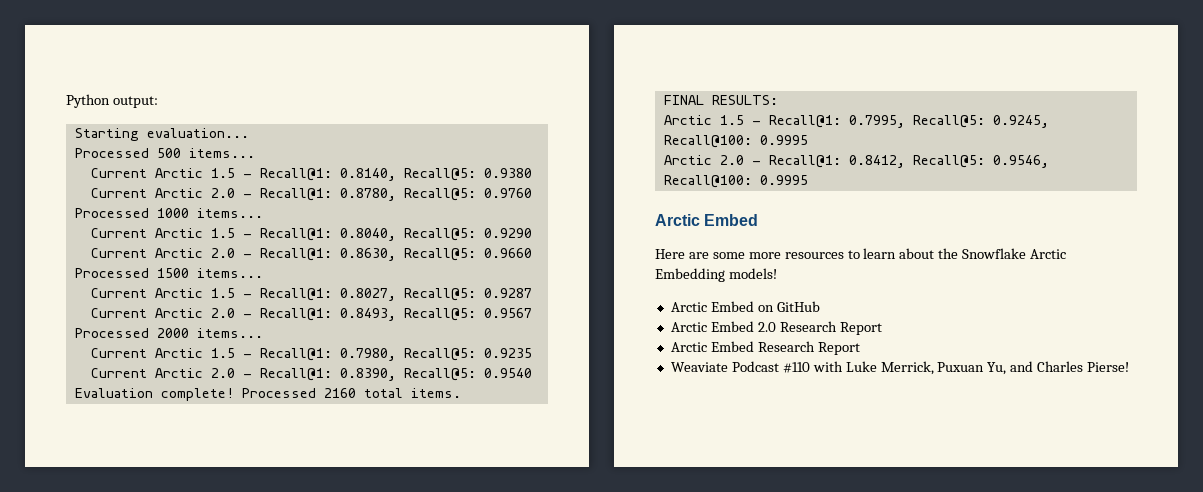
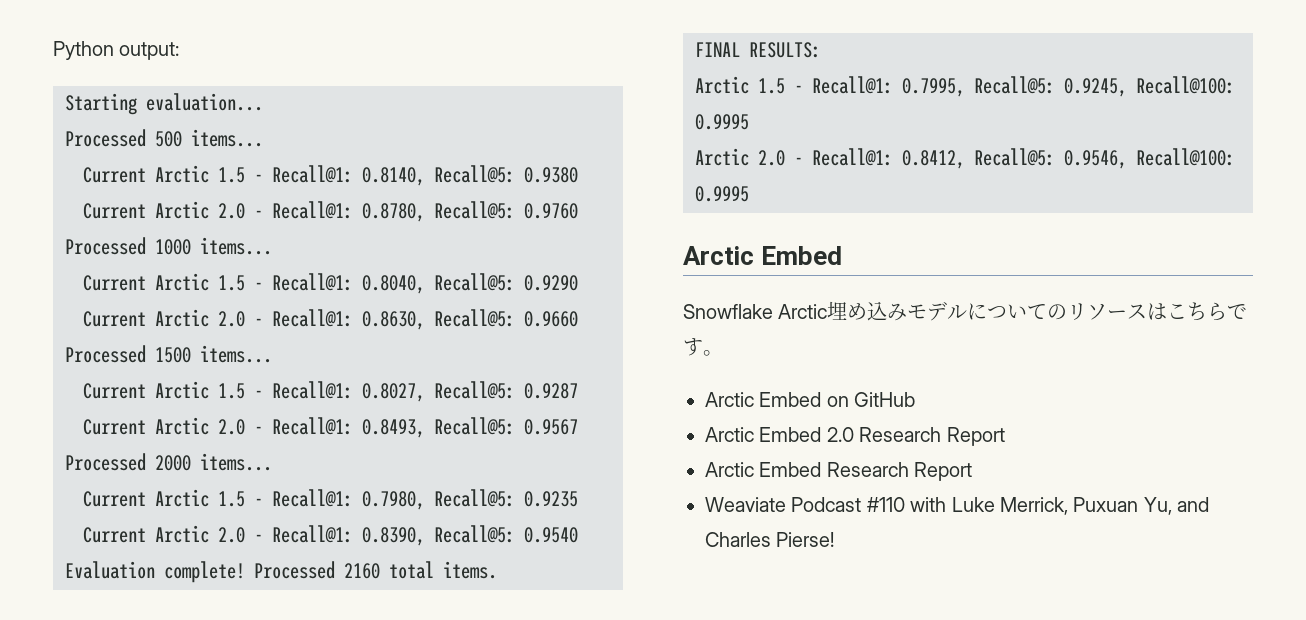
[655,248,1067,259] [655,268,777,282] Here are some more resources to learn about the Snowflake Arctic Embedding models! -> [683,301,1248,321] [683,338,723,356] Snowflake Arctic埋め込みモデルについてのリソースはこちらです。

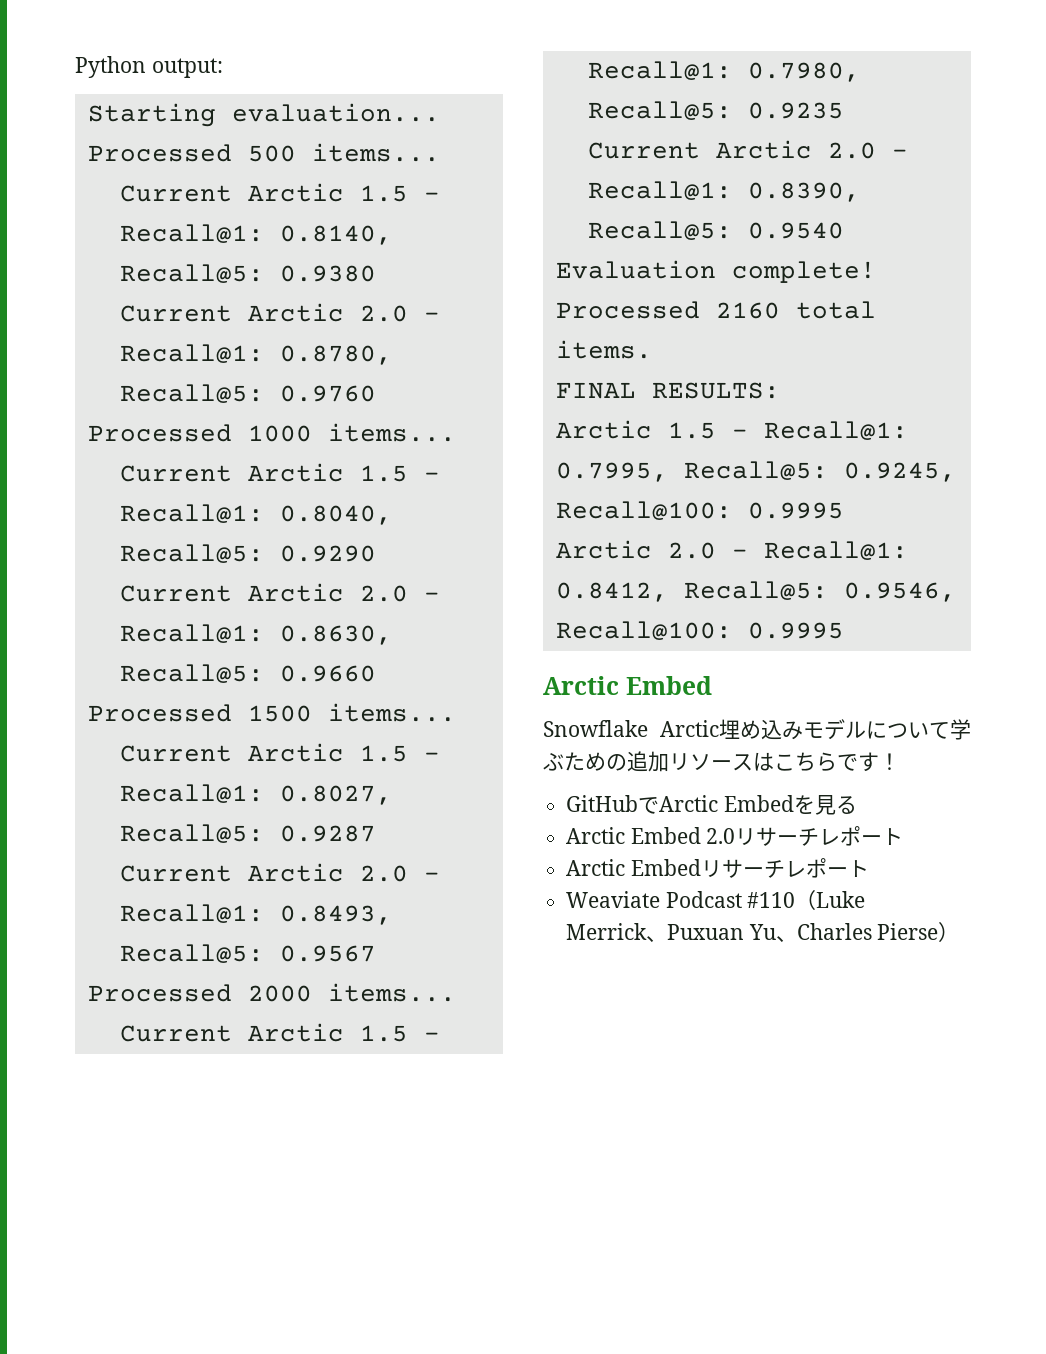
[1047,304,1068,320] の -> [950,719,971,740] [543,751,669,772] 学ぶための追加
[703,350,723,356] [705,392,916,407] [705,427,1005,446] [705,462,973,481] [705,497,1210,515] [705,532,835,547] 。 // Arctic Embed on GitHub // Arctic Embed 2.0 Research Report // Arctic Embed Research Report // Weaviate Podcast #110 with Luke Merrick, Puxuan Yu, and Charles Pierse! -> [879,753,900,770] [566,795,857,815] [566,826,904,846] [566,858,869,878] [566,890,866,910] [566,922,960,942] ！ // GitHubでArctic Embedを見る // Arctic Embed 2.0リサーチレポート // Arctic Embedリサーチレポート // Weaviate Podcast #110（Luke Merrick、Puxuan Yu、Charles Pierse）

